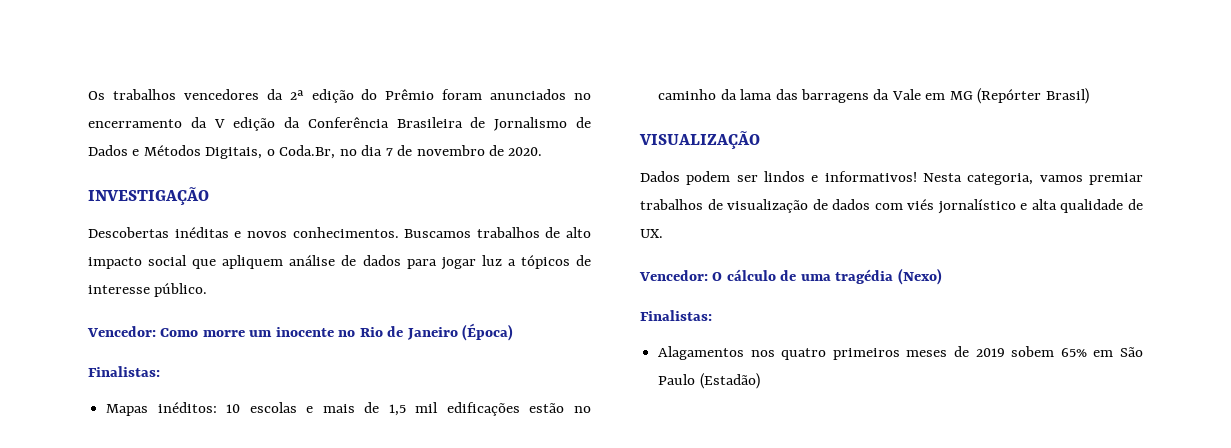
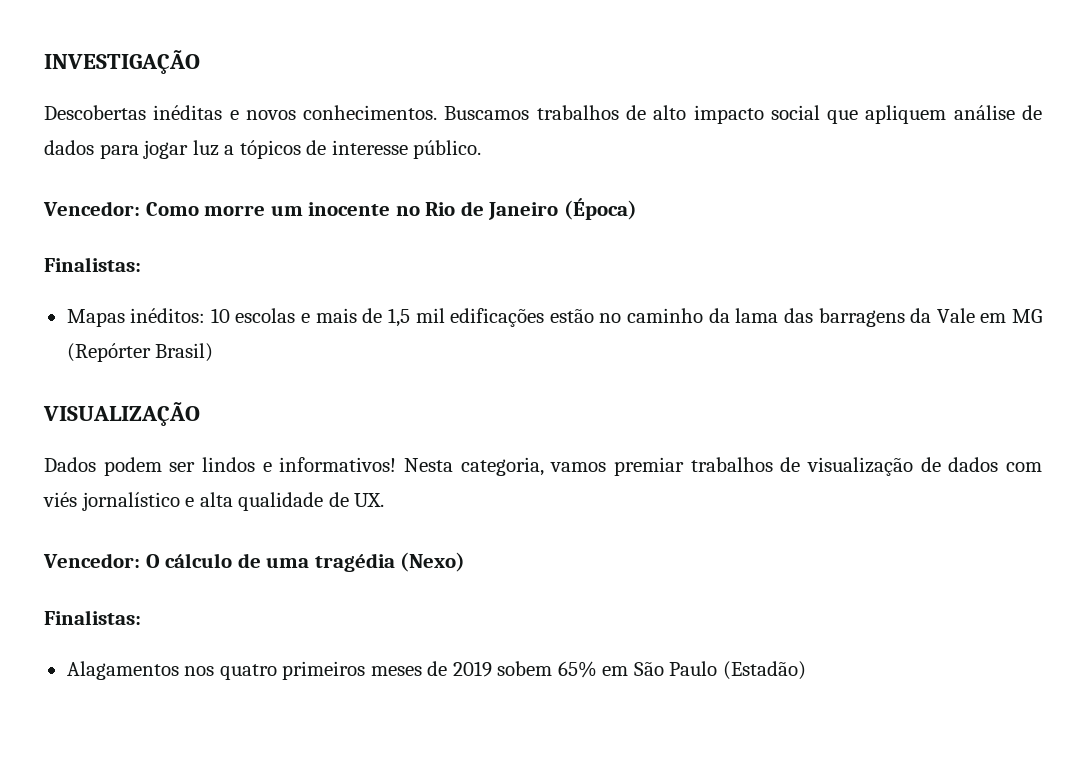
[88,89,591,103] [88,117,591,131] [88,145,543,159] Os trabalhos vencedores da 2ª edição do Prêmio foram anunciados no encerramento da V edição da Conferência Brasileira de Jornalismo de Dados e Métodos Digitais, o Coda.Br, no dia 7 de novembro de 2020. // -> (44, 62) none

